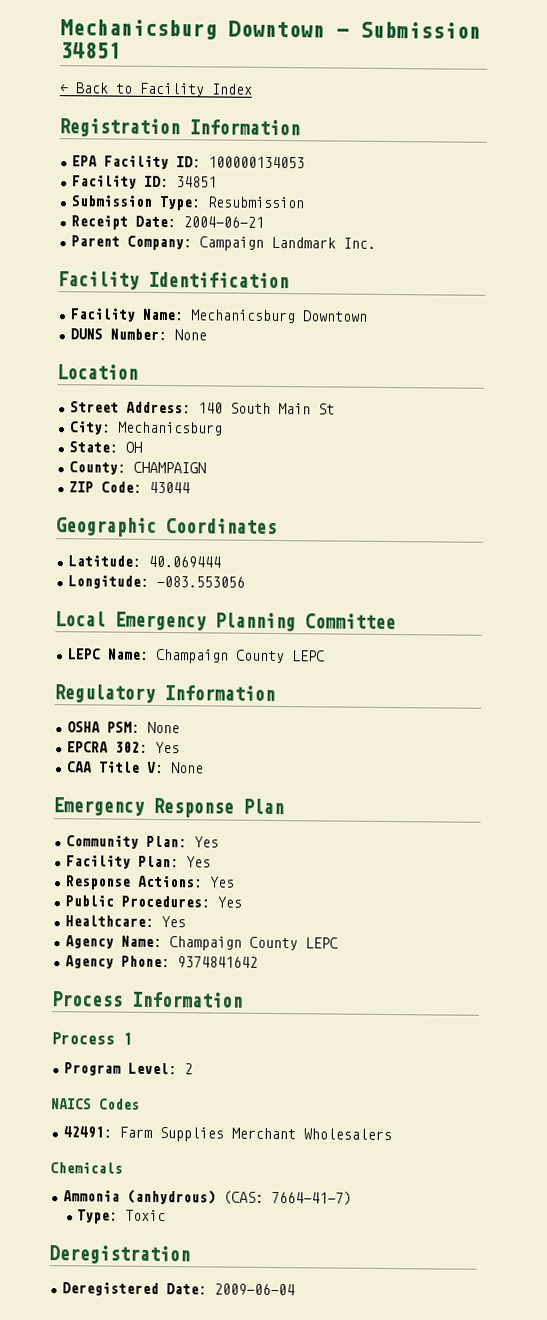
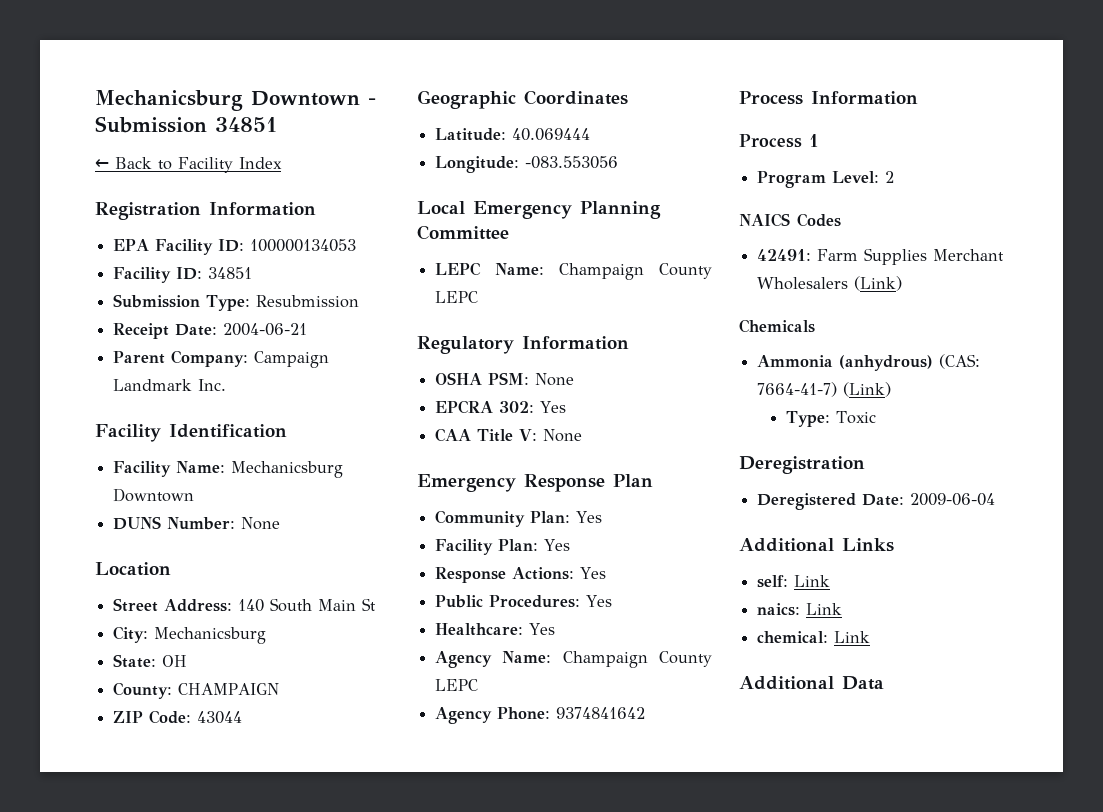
(392, 1134) none -> [854,276,903,291] (Link)
(352, 1198) none -> [843,382,892,397] (Link)
(295, 1289) none -> [739,538,894,552] [757,575,831,588] [757,603,843,616] [757,631,871,643] [739,676,884,690] // Additional Links // self: Link // naics: Link // chemical: Link // Additional Data

